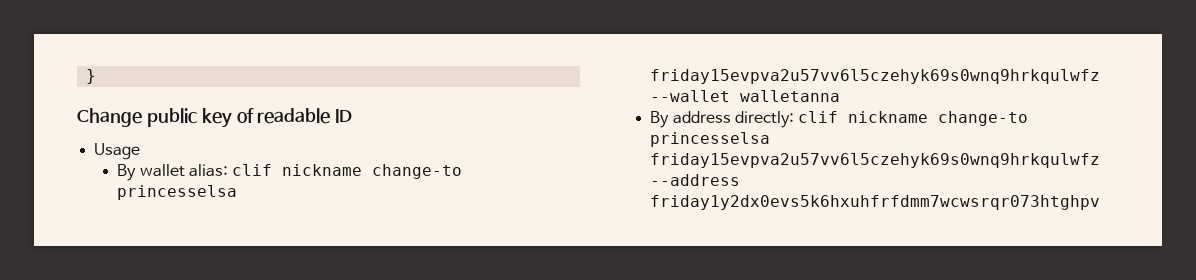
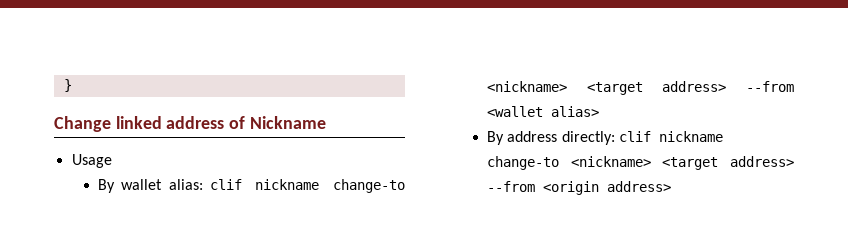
[146,108,353,128] public key of readable ID -> [115,116,326,129] linked address of Nickname
[117,185,238,200] [650,69,1101,84] [650,90,841,102] princesselsa friday15evpva2u57vv6l5czehyk69s0wnq9hrkqulwfz --wallet walletanna -> [487,81,794,95] [487,106,600,117] <nickname> <target address> --from <wallet alias>
[650,132,771,147] [650,153,1101,168] [650,174,741,186] [650,195,1101,210] princesselsa friday15evpva2u57vv6l5czehyk69s0wnq9hrkqulwfz --address friday1y2dx0evs5k6hxuhfrfdmm7wcwsrqr073htghpv -> [570,156,794,170] [487,181,672,195] <nickname> <target address> --from <origin address>

